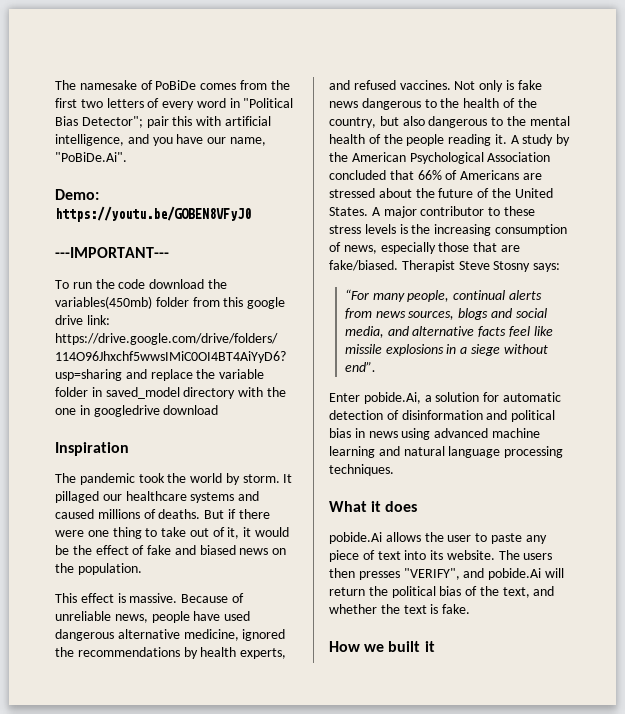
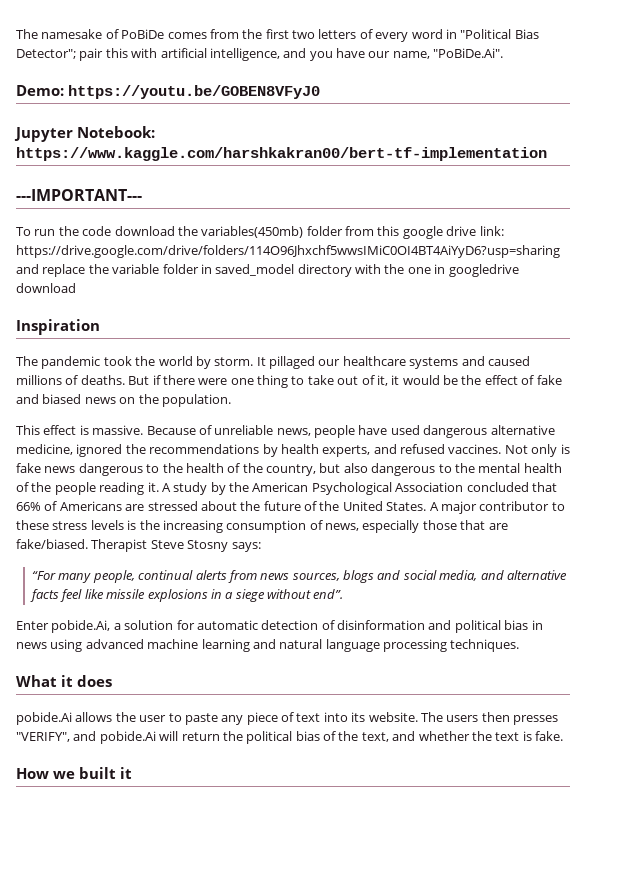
(251, 214) none -> [14,126,155,142] [16,147,547,161] // Jupyter Notebook: https://www.kaggle.com/harshkakran00/bert-tf-implementation

